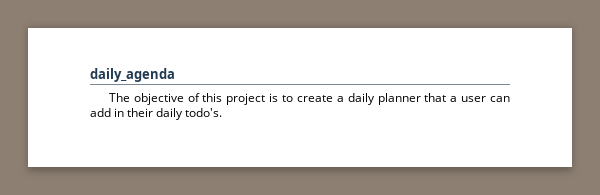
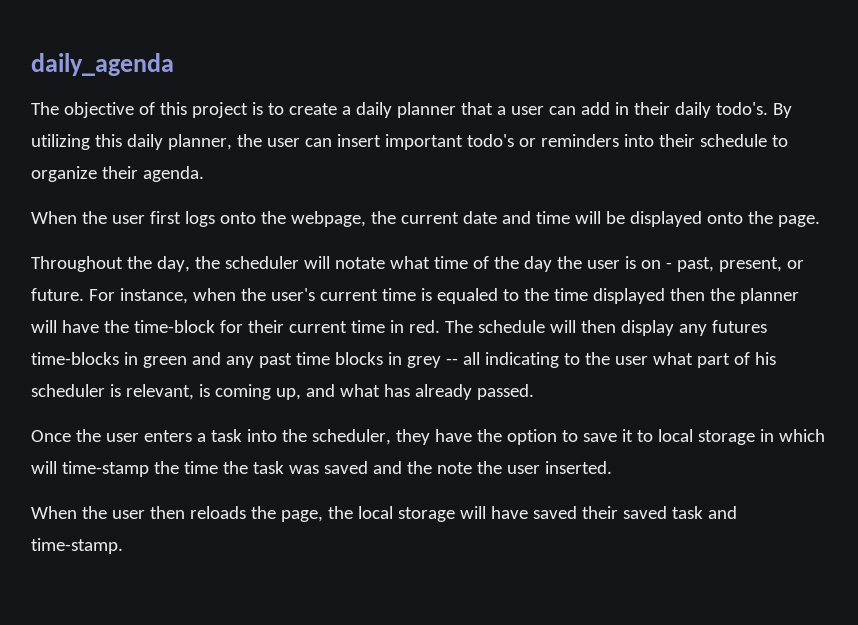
(223, 112) none -> [772,103,792,118] [31,134,788,150] [31,166,204,182] [31,211,820,227] [31,256,804,272] [31,288,799,304] [31,320,767,336] [31,352,776,368] [31,384,534,400] [31,429,825,445] [31,461,612,477] [31,506,737,522] [31,538,123,554] By utilizing this daily planner, the user can insert important todo's or reminders into their schedule to organize their agenda. // When the user first logs onto the webpage, the current date and time will be displayed onto the page. // Throughout the day, the scheduler will notate what time of the day the user is on - past, present, or future. For instance, when the user's current time is equaled to the time displayed then the planner will have the time-block for their current time in red. The schedule will then display any futures time-blocks in green and any past time blocks in grey -- all indicating to the user what part of his scheduler is relevant, is coming up, and what has already passed. // Once the user enters a task into the scheduler, they have the option to save it to local storage in which will time-stamp the time the task was saved and the note the user inserted. // When the user then reloads the page, the local storage will have saved their saved task and time-stamp.

